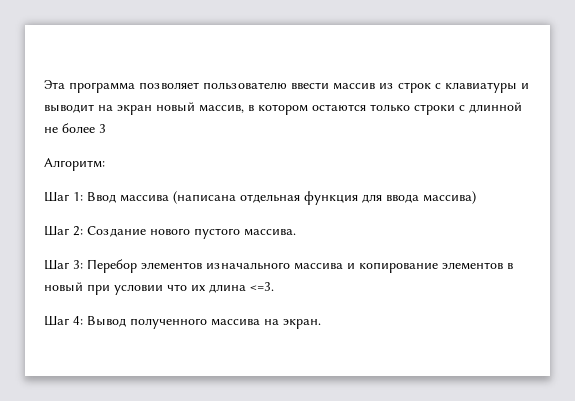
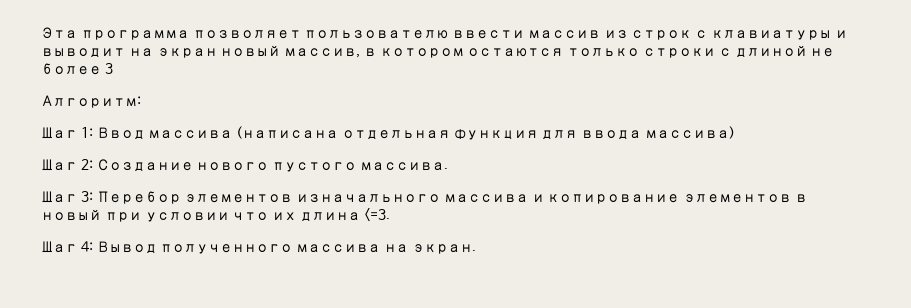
[469,102,522,113] длинной -> [734,45,807,58] длиной

